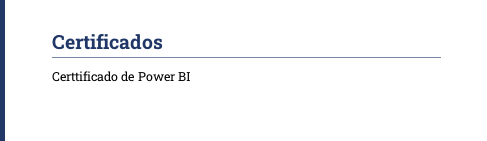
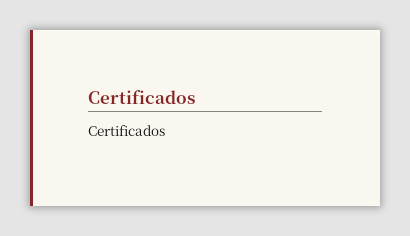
[52,71,192,82] Certtificado de Power BI -> [88,125,165,136] Certificados

